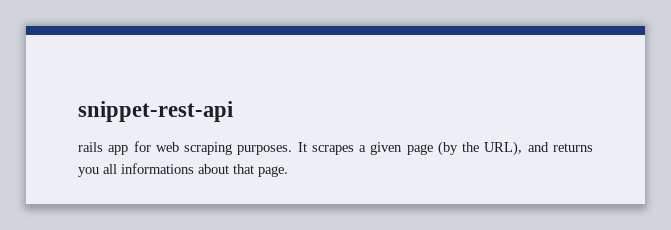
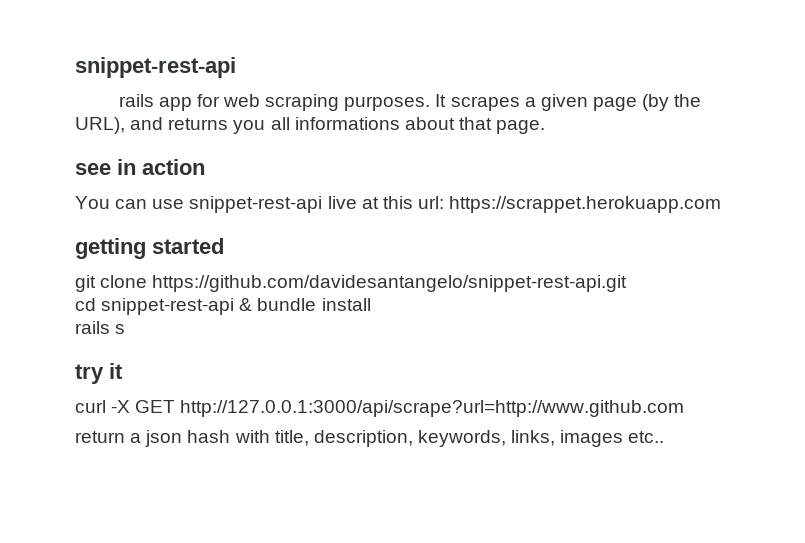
(288, 171) none -> [75,159,205,175] [75,196,722,213] [75,238,224,259] [75,275,628,292] [75,298,371,315] [75,321,126,334] [75,363,123,384] [75,400,685,417] [75,430,665,447] // see in action // You can use snippet-rest-api live at this url: https://scrappet.herokuapp.com // getting started // git clone https://github.com/davidesantangelo/snippet-rest-api.git // cd snippet-rest-api & bundle install // rails s // try it // curl -X GET http://127.0.0.1:3000/api/scrape?url=http://www.github.com // return a json hash with title, description, keywords, links, images etc..

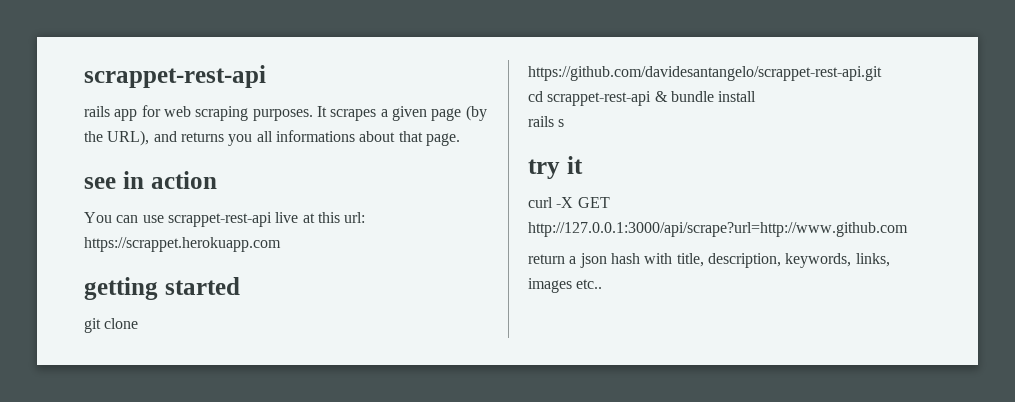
[75,57,236,78] snippet-rest-api -> [84,65,266,88] scrappet-rest-api
[189,196,323,213] snippet-rest-api -> [167,212,272,227] scrappet-rest-api
[152,275,628,292] https://github.com/davidesantangelo/snippet-rest-api.git -> [528,66,882,81] https://github.com/davidesantangelo/scrappet-rest-api.git
[101,298,235,315] snippet-rest-api -> [547,91,652,106] scrappet-rest-api

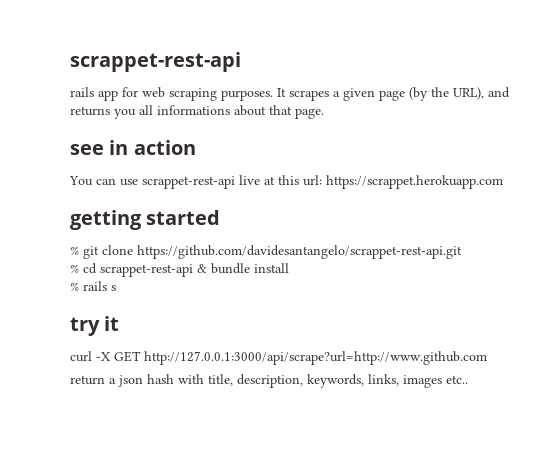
(240, 286) none -> [70,246,79,255] %
(882, 73) none -> [70,264,79,273] %
(757, 96) none -> [70,282,79,291] %

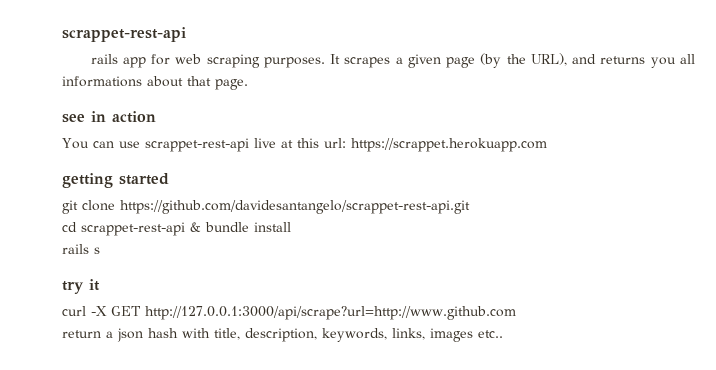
[70,246,79,255] % -> (169, 179) none
[70,264,79,273] % -> (470, 207) none
[70,282,79,291] % -> (291, 227) none

